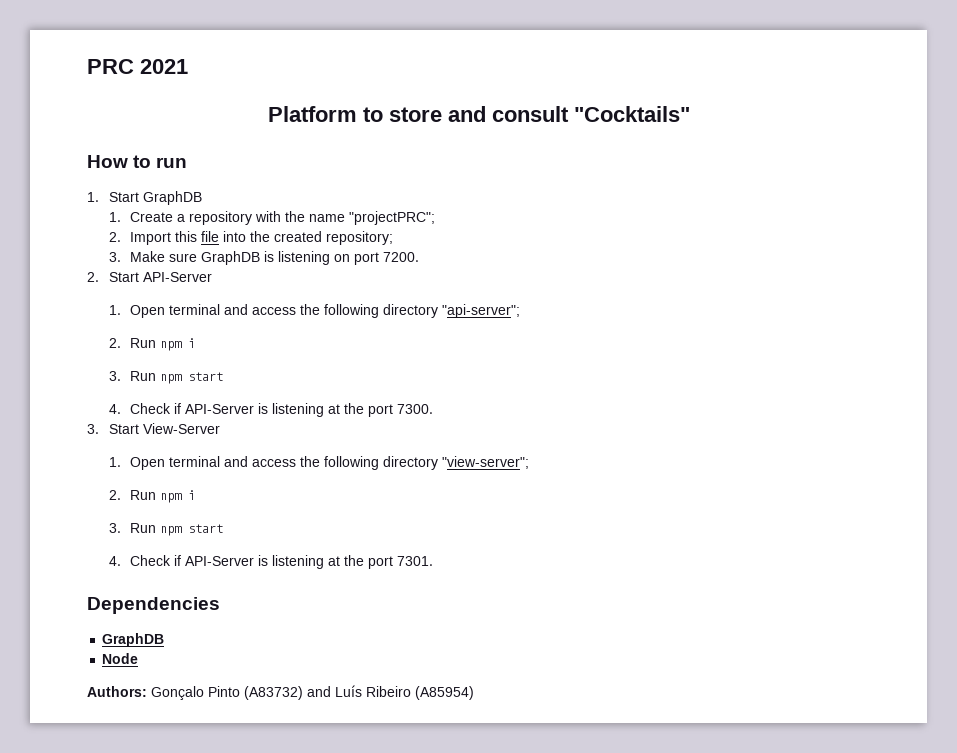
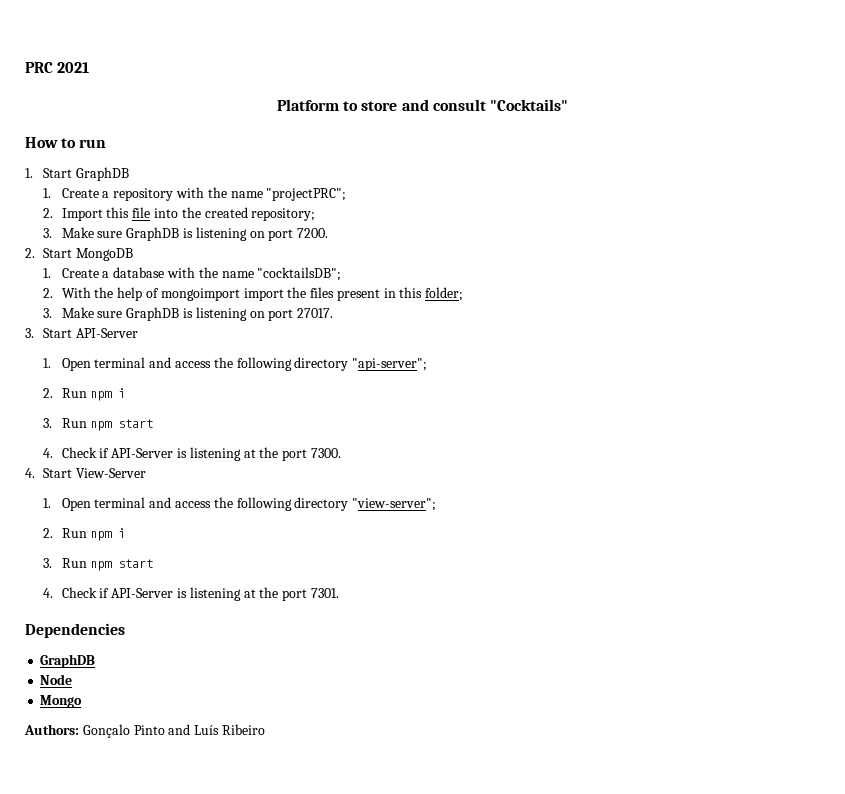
(139, 277) none -> [76,248,134,261] [43,267,342,281] [43,287,464,301] [43,307,334,321] [25,328,73,338] MongoDB // 1. Create a database with the name "cocktailsDB"; // 2. With the help of mongoimport import the files present in this folder; // 3. Make sure GraphDB is listening on port 27017. // 3. Start
[87,424,99,434] 3. -> [25,468,35,478] 4.
(139, 658) none -> [40,695,83,708] // Mongo
[244,686,303,700] (A83732) -> (165, 730) none
[415,686,474,700] (A85954) -> (265, 729) none

